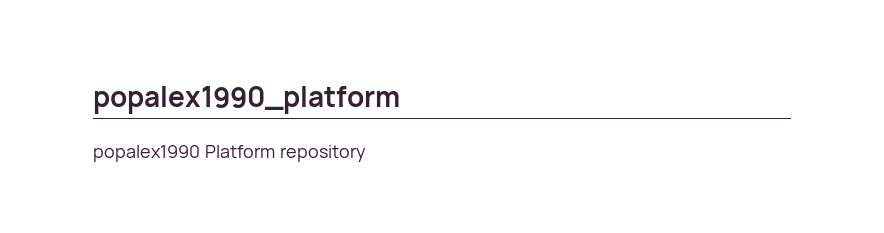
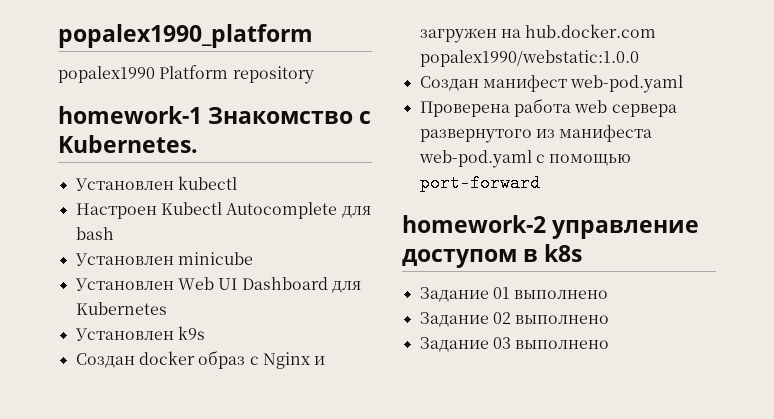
(366, 153) none -> [58,106,372,124] [58,135,198,153] [74,176,237,191] [75,202,371,219] [75,227,114,240] [74,252,253,266] [74,277,361,293] [75,302,167,315] [74,326,205,341] [75,350,326,369] [419,24,657,43] [419,50,639,67] [419,75,684,93] [419,98,677,117] [419,125,653,143] [418,150,632,168] [419,174,540,192] [402,215,700,239] [402,244,583,268] [419,287,609,302] [419,312,610,327] [419,337,610,352] // homework-1 Знакомство с Kubernetes. // Установлен kubectl // Настроен Kubectl Autocomplete для bash // Установлен minicube // Установлен Web UI Dashboard для Kubernetes // Установлен k9s // Создан docker образ с Nginx и загружен на hub.docker.com popalex1990/webstatic:1.0.0 // Создан манифест web-pod.yaml // Проверена работа web сервера развернутого из манифеста web-pod.yaml с помощью port-forward // homework-2 управление доступом в k8s // Задание 01 выполнено // Задание 02 выполнено // Задание 03 выполнено

